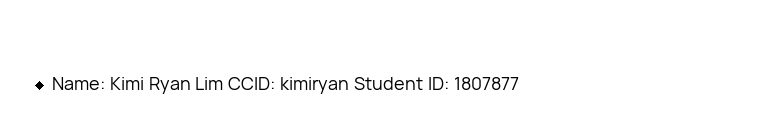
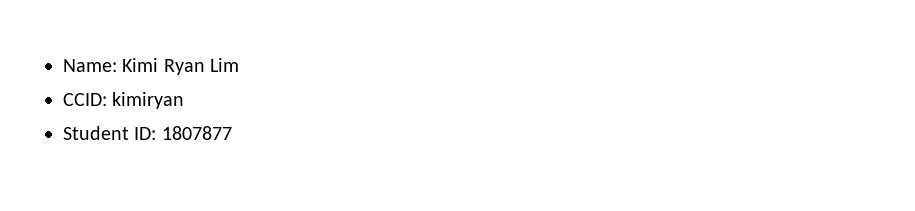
(224, 83) none -> (240, 65) //
(350, 85) none -> (185, 100) //

